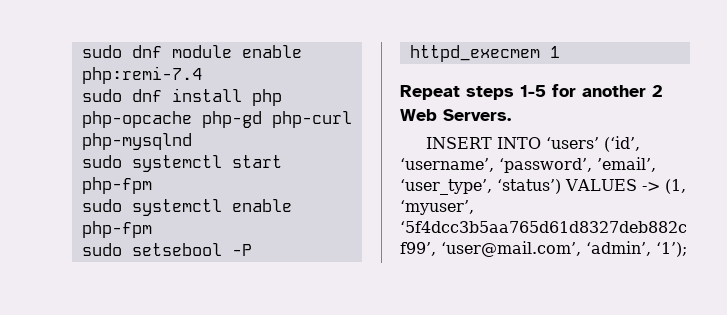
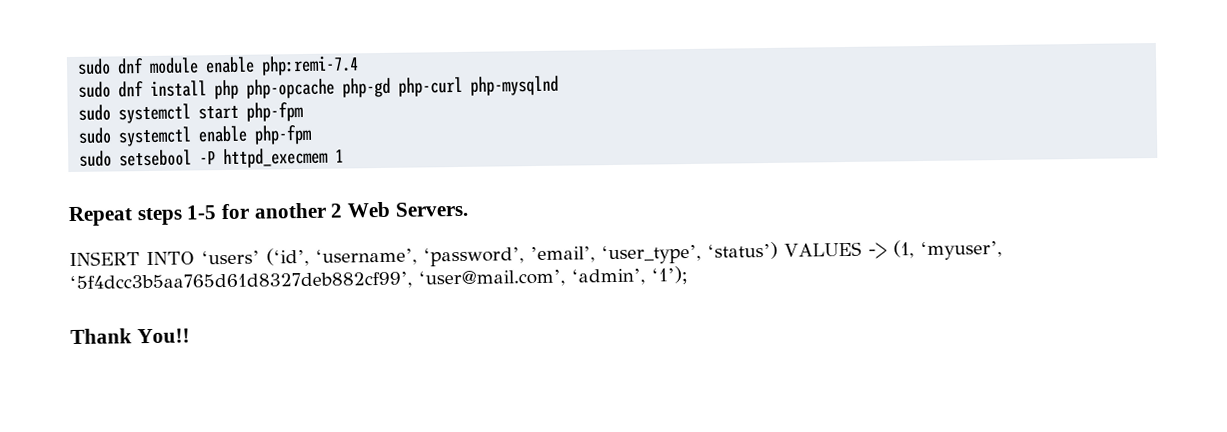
(687, 249) none -> [70,328,190,345] // Thank You!!

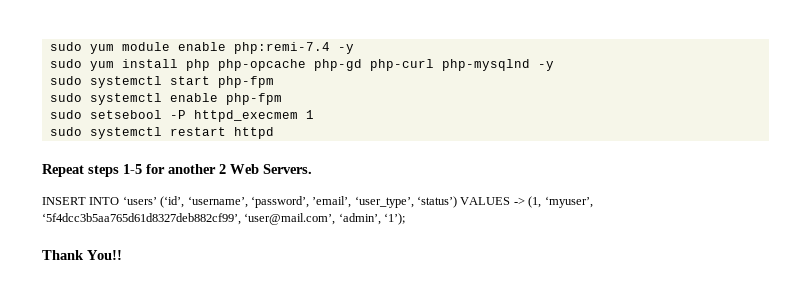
[77,58,145,75] sudo dnf -> [49,42,114,54] sudo yum
[78,81,145,98] // sudo dnf -> [337,44,354,54] [49,59,114,71] -y // sudo yum
(560, 85) none -> [537,61,554,71] -y
(345, 156) none -> [49,127,274,139] // sudo systemctl restart httpd

